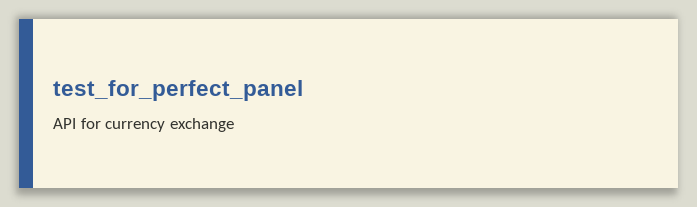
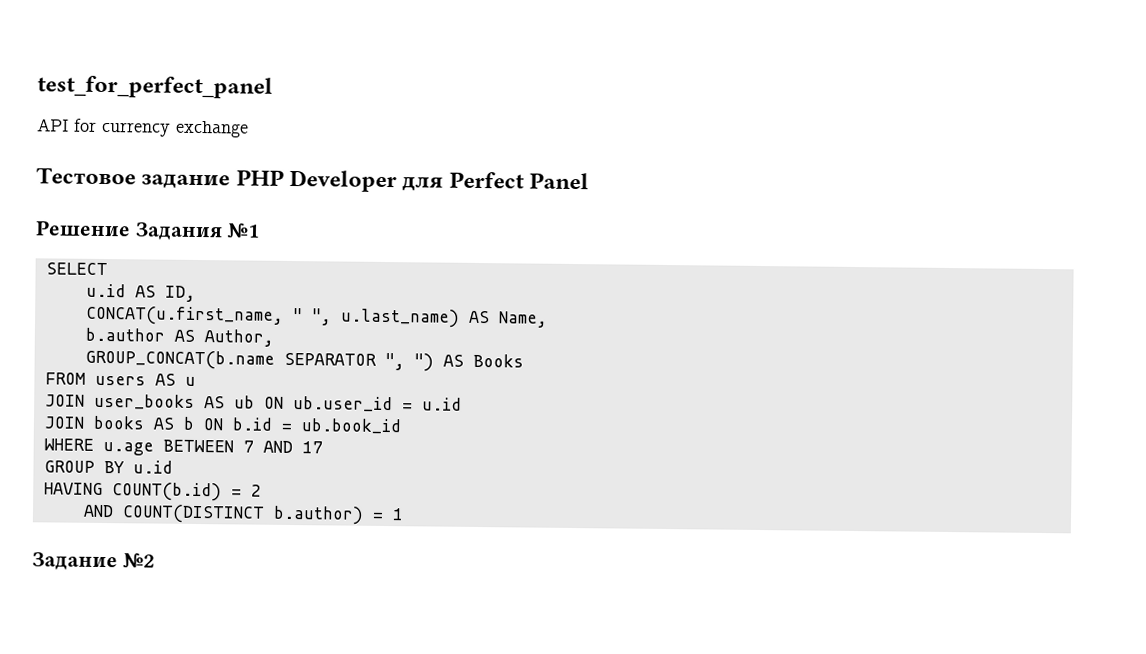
(234, 125) none -> [36,167,590,193] [35,220,260,241] [45,262,108,276] [85,283,196,302] [85,305,548,328] [84,327,274,347] [84,349,524,372] [44,372,196,386] [44,393,462,413] [43,415,402,435] [43,438,323,456] [43,460,173,474] [43,482,262,502] [82,504,404,525] [32,552,155,571] // Тестовое задание PHP Developer для Perfect Panel // Решение Задания №1 // SELECT // u.id AS ID, // CONCAT(u.first_name, " ", u.last_name) AS Name, // b.author AS Author, // GROUP_CONCAT(b.name SEPARATOR ", ") AS Books // FROM users AS u // JOIN user_books AS ub ON ub.user_id = u.id // JOIN books AS b ON b.id = ub.book_id // WHERE u.age BETWEEN 7 AND 17 // GROUP BY u.id // HAVING COUNT(b.id) = 2 // AND COUNT(DISTINCT b.author) = 1 // Задание №2

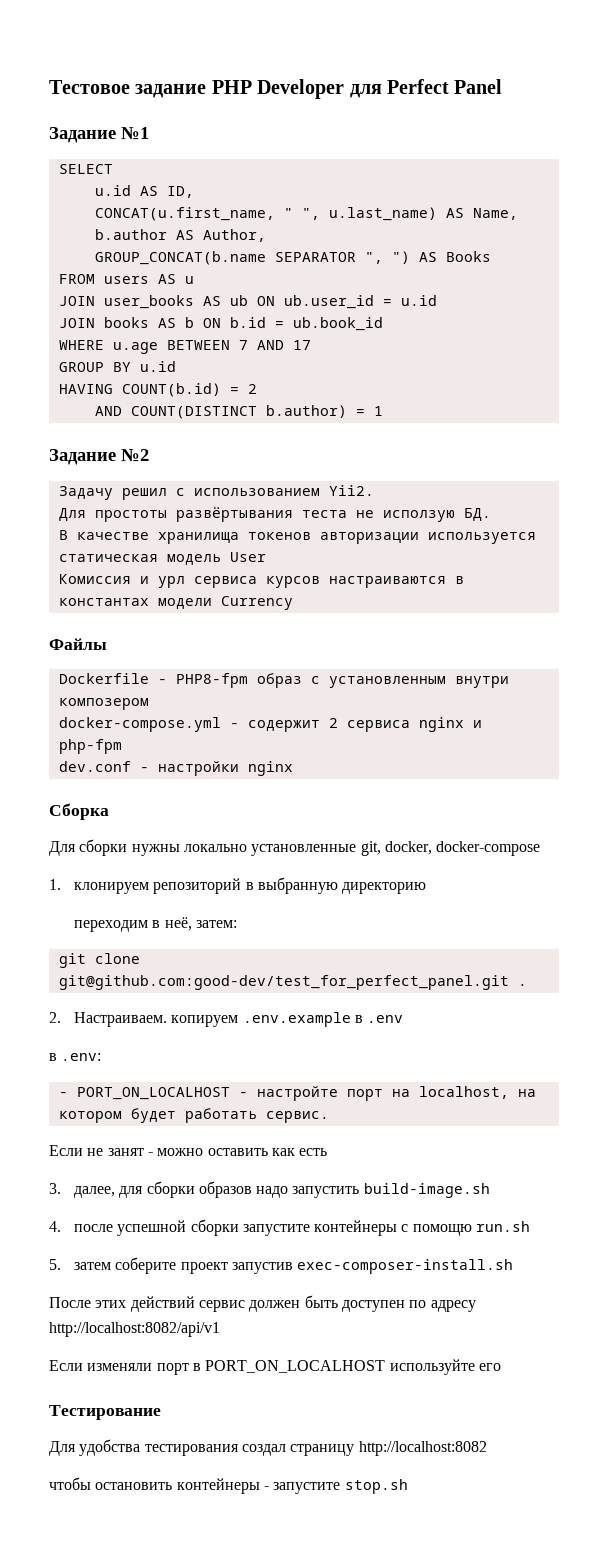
[37,75,273,99] [37,118,249,138] test_for_perfect_panel // API for currency exchange // -> (49, 87) none
[35,220,223,241] Решение Задания -> [49,127,116,143] Задание
(155, 560) none -> [58,485,374,500] [58,507,491,522] [58,530,536,544] [58,552,266,565] [58,574,464,588] [58,596,293,610] [49,638,107,650] [58,673,509,688] [58,698,149,710] [58,717,482,732] [58,739,122,754] [58,761,293,776] [49,803,109,820] [49,839,541,856] [49,877,427,894] [73,917,237,932] [58,953,140,968] [58,975,527,990] [49,1012,404,1027] [49,1053,102,1061] [58,1086,536,1101] [58,1108,329,1123] [49,1145,328,1156] [49,1181,490,1198] [49,1219,531,1236] [49,1257,514,1274] [49,1295,476,1312] [49,1322,220,1337] [49,1359,501,1375] [49,1405,161,1420] [49,1439,487,1456] [49,1477,408,1494] // Задачу решил с использованием Yii2. // Для простоты развёртывания теста не исползую БД. // В качестве хранилища токенов авторизации используется статическая модель User // Комиссия и урл сервиса курсов настраиваются в константах модели Currency // Файлы // Dockerfile - PHP8-fpm образ с установленным внутри композером // docker-compose.yml - содержит 2 сервиса nginx и php-fpm // dev.conf - настройки nginx // Сборка // Для сборки нужны локально установленные git, docker, docker-compose // 1. клонируем репозиторий в выбранную директорию // переходим в неё, затем: // git clone git@github.com:good-dev/test_for_perfect_panel.git . // 2. Настраиваем. копируем .env.example в .env // в .env: // - PORT_ON_LOCALHOST - настройте порт на localhost, на котором будет работать сервис. // Если не занят - можно оставить как есть // 3. далее, для сборки образов надо запустить build-image.sh // 4. после успешной сборки запустите контейнеры с помощю run.sh // 5. затем соберите проект запустив exec-composer-install.sh // После этих действий сервис должен быть доступен по адресу http://localhost:8082/api/v1 // Если изменяли порт в PORT_ON_LOCALHOST используйте его // Тестирование // Для удобства тестирования создал страницу http://localhost:8082 // чтобы остановить контейнеры - запустите stop.sh

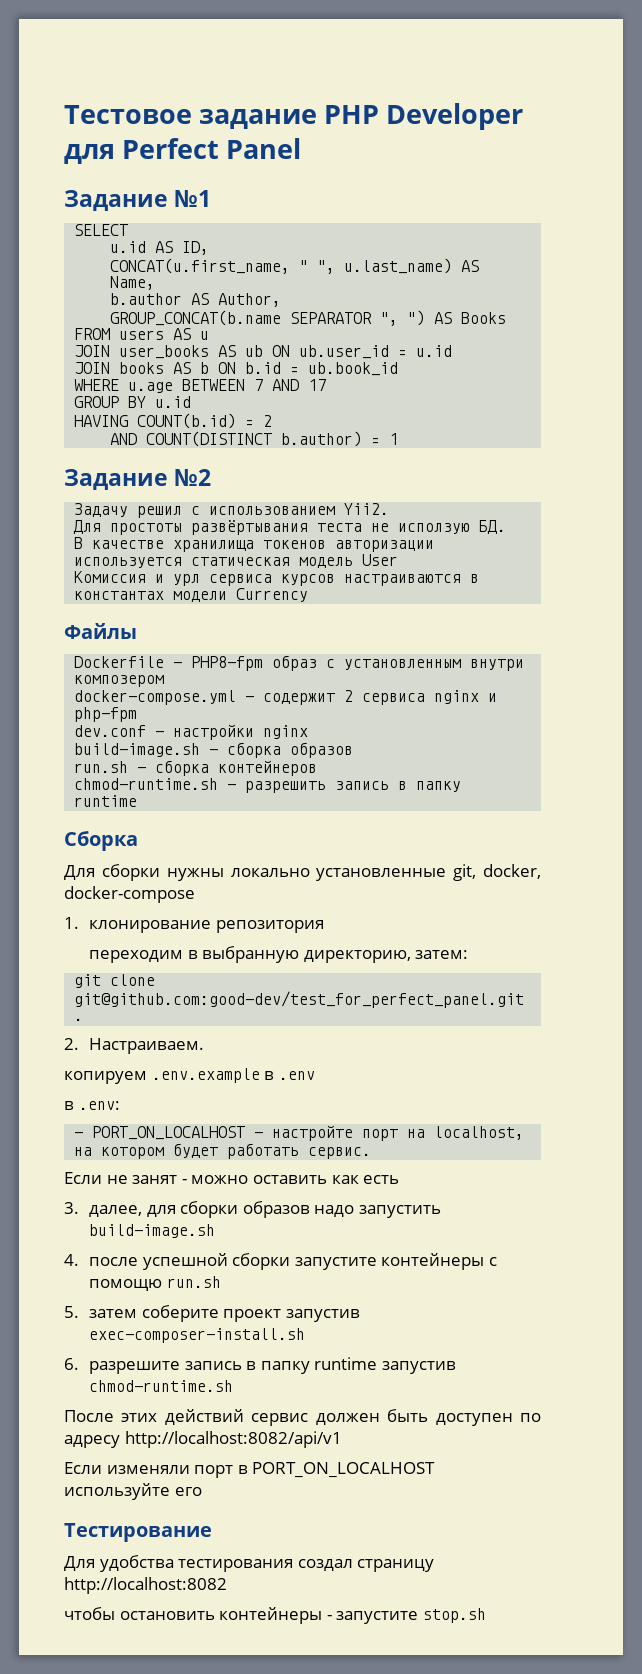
(293, 768) none -> [74,742,354,758] [74,760,318,776] [74,778,462,793] [74,795,138,807] // build-image.sh - сборка образов // run.sh - сборка контейнеров // chmod-runtime.sh - разрешить запись в папку runtime
[73,877,427,894] клонируем репозиторий в выбранную директорию -> [88,920,324,933] клонирование репозитория
[164,917,192,931] неё, -> [202,946,411,963] выбранную директорию,
(167, 1019) none -> (204, 1046) //
(514, 1266) none -> [64,1357,456,1374] [88,1380,233,1392] // 6. разрешите запись в папку runtime запустив chmod-runtime.sh

